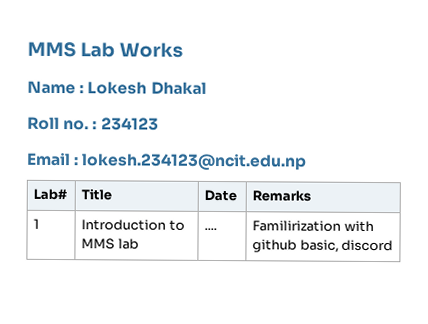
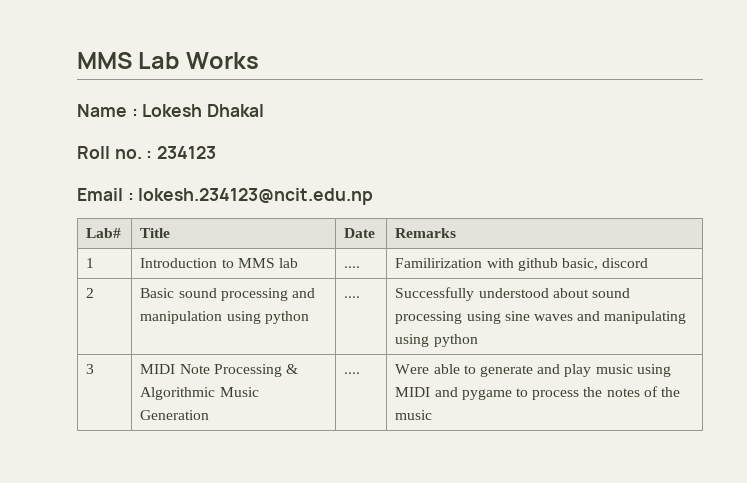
(394, 245) none -> [86,288,95,298] [140,288,316,301] [140,311,309,324] [344,296,361,298] [395,287,631,301] [395,311,687,324] [395,334,478,347] [86,364,95,374] [140,364,299,377] [140,387,259,400] [140,410,210,420] [344,372,361,374] [395,364,671,377] [395,386,680,400] [395,410,433,420] // 2 | Basic sound processing and manipulation using python | .... | Successfully understood about sound processing using sine waves and manipulating using python // 3 | MIDI Note Processing & Algorithmic Music Generation | .... | Were able to generate and play music using MIDI and pygame to process the notes of the music

